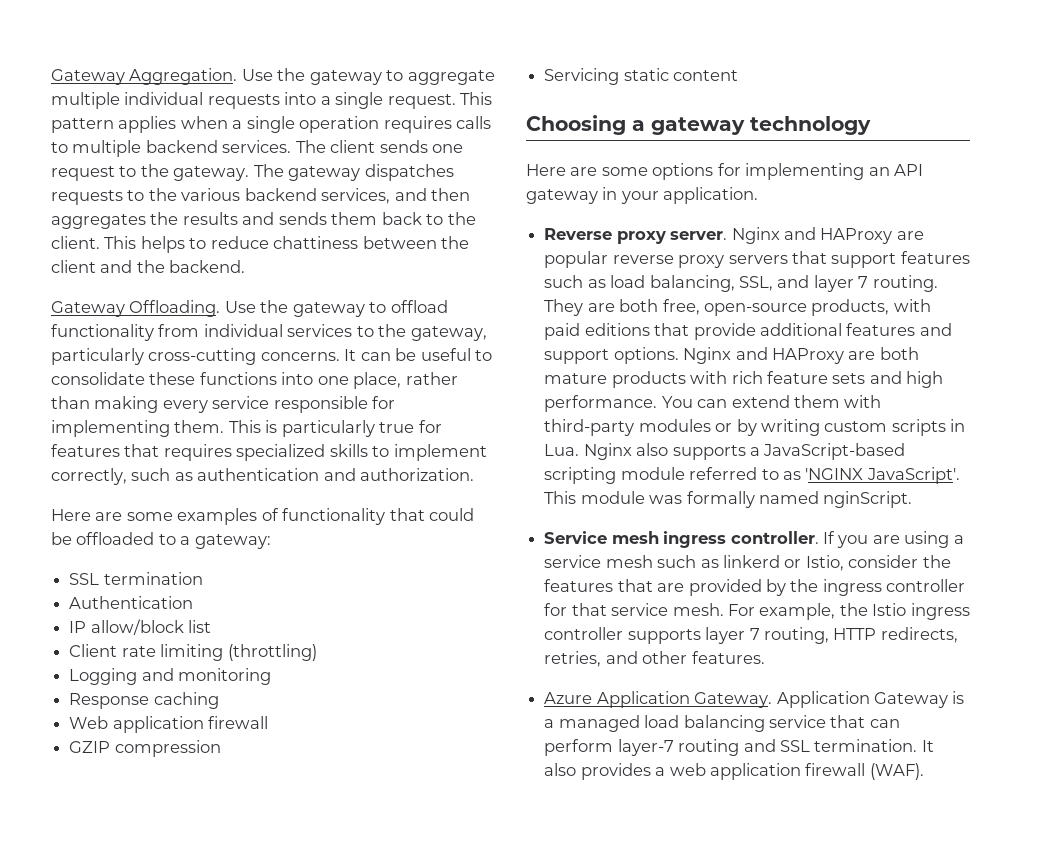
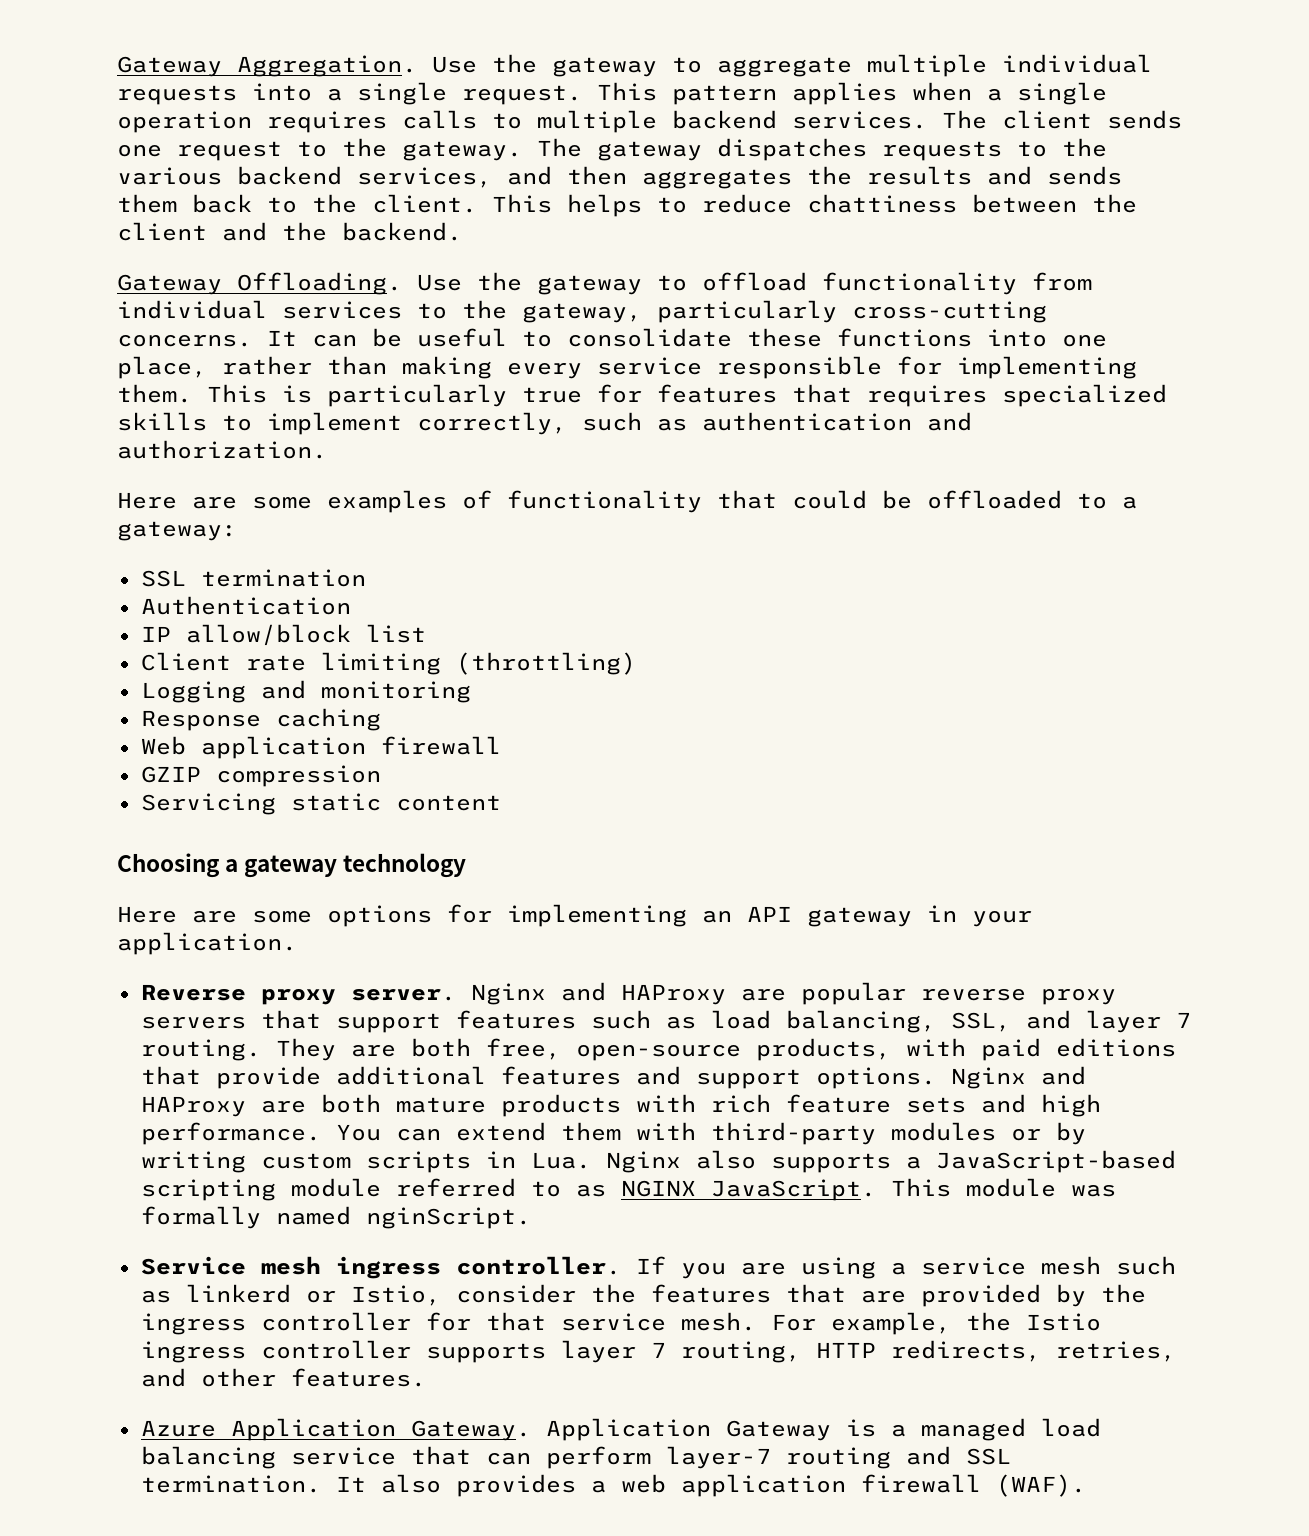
[805,467,960,484] 'NGINX JavaScript'. -> [620,1179,876,1201] NGINX JavaScript.

